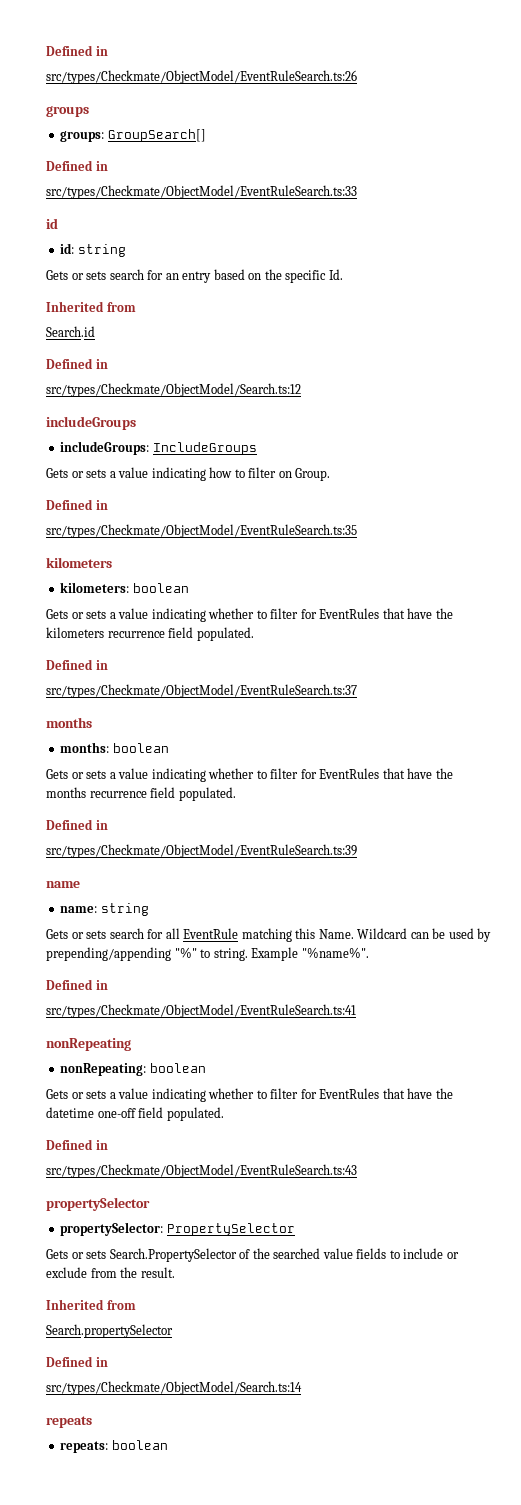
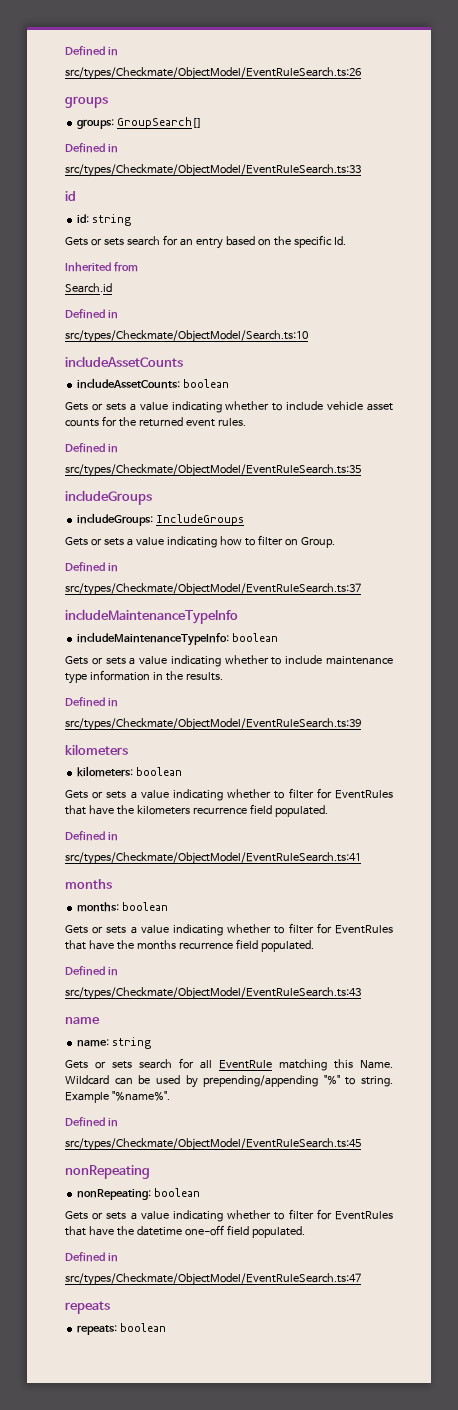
[46,383,301,397] src/types/Checkmate/ObjectModel/Search.ts:12 -> [65,330,308,343] [65,356,183,367] [77,378,230,389] [65,401,393,413] [65,416,246,427] [65,443,118,453] [65,464,361,477] src/types/Checkmate/ObjectModel/Search.ts:10 // includeAssetCounts // includeAssetCounts: boolean // Gets or sets a value indicating whether to include vehicle asset counts for the returned event rules. // Defined in // src/types/Checkmate/ObjectModel/EventRuleSearch.ts:35
[46,524,357,538] src/types/Checkmate/ObjectModel/EventRuleSearch.ts:35 -> [65,583,361,596] [65,609,238,624] [77,632,279,646] [65,655,393,667] [65,670,223,684] [65,697,118,707] [65,718,361,731] src/types/Checkmate/ObjectModel/EventRuleSearch.ts:37 // includeMaintenanceTypeInfo // includeMaintenanceTypeInfo: boolean // Gets or sets a value indicating whether to include maintenance type information in the results. // Defined in // src/types/Checkmate/ObjectModel/EventRuleSearch.ts:39
[46,684,357,698] src/types/Checkmate/ObjectModel/EventRuleSearch.ts:37 -> [65,852,361,865] src/types/Checkmate/ObjectModel/EventRuleSearch.ts:41
[46,844,357,858] src/types/Checkmate/ObjectModel/EventRuleSearch.ts:39 -> [65,987,361,1000] src/types/Checkmate/ObjectModel/EventRuleSearch.ts:43
[46,1004,356,1018] src/types/Checkmate/ObjectModel/EventRuleSearch.ts:41 -> [65,1138,361,1151] src/types/Checkmate/ObjectModel/EventRuleSearch.ts:45
[46,1164,357,1178] [46,1197,150,1211] [60,1222,295,1236] [46,1248,459,1262] [46,1267,175,1278] [46,1299,136,1310] [46,1324,173,1338] [46,1356,108,1367] [46,1381,302,1395] src/types/Checkmate/ObjectModel/EventRuleSearch.ts:43 // propertySelector // propertySelector: PropertySelector // Gets or sets Search.PropertySelector of the searched value fields to include or exclude from the result. // Inherited from // Search.propertySelector // Defined in // src/types/Checkmate/ObjectModel/Search.ts:14 -> [65,1273,361,1286] src/types/Checkmate/ObjectModel/EventRuleSearch.ts:47

